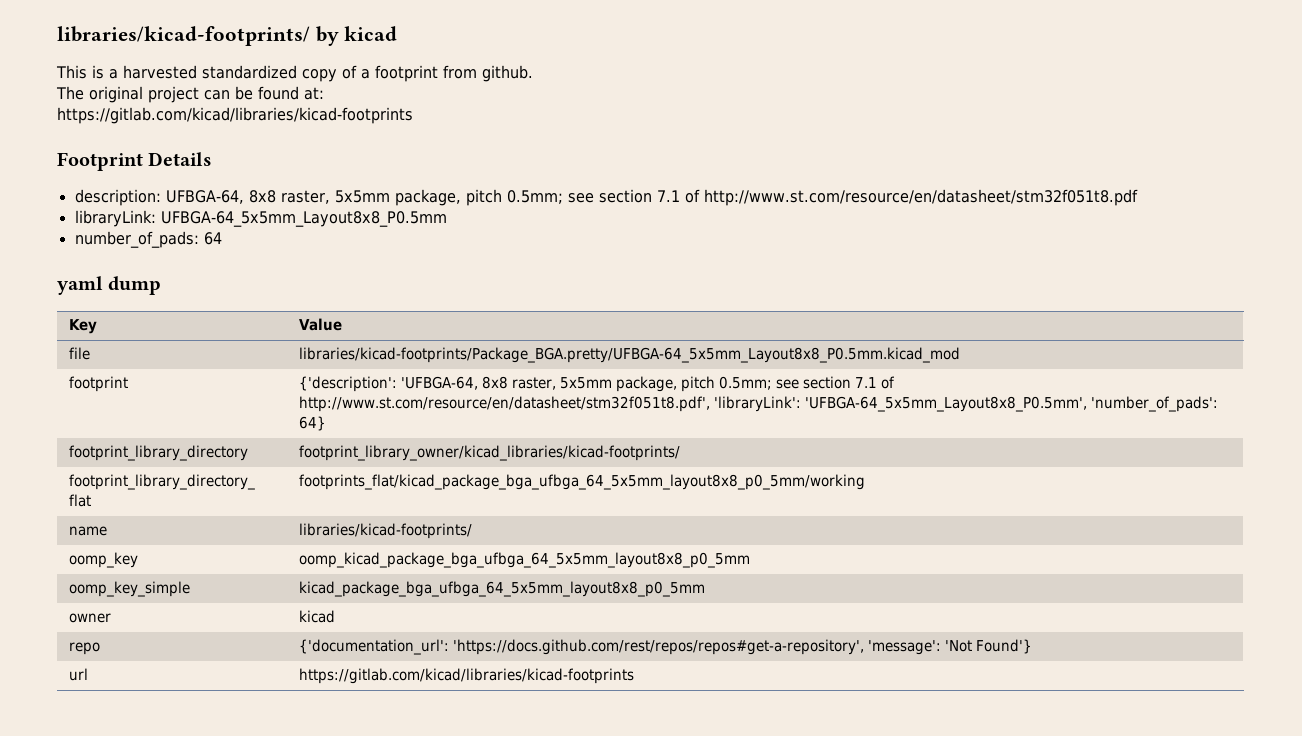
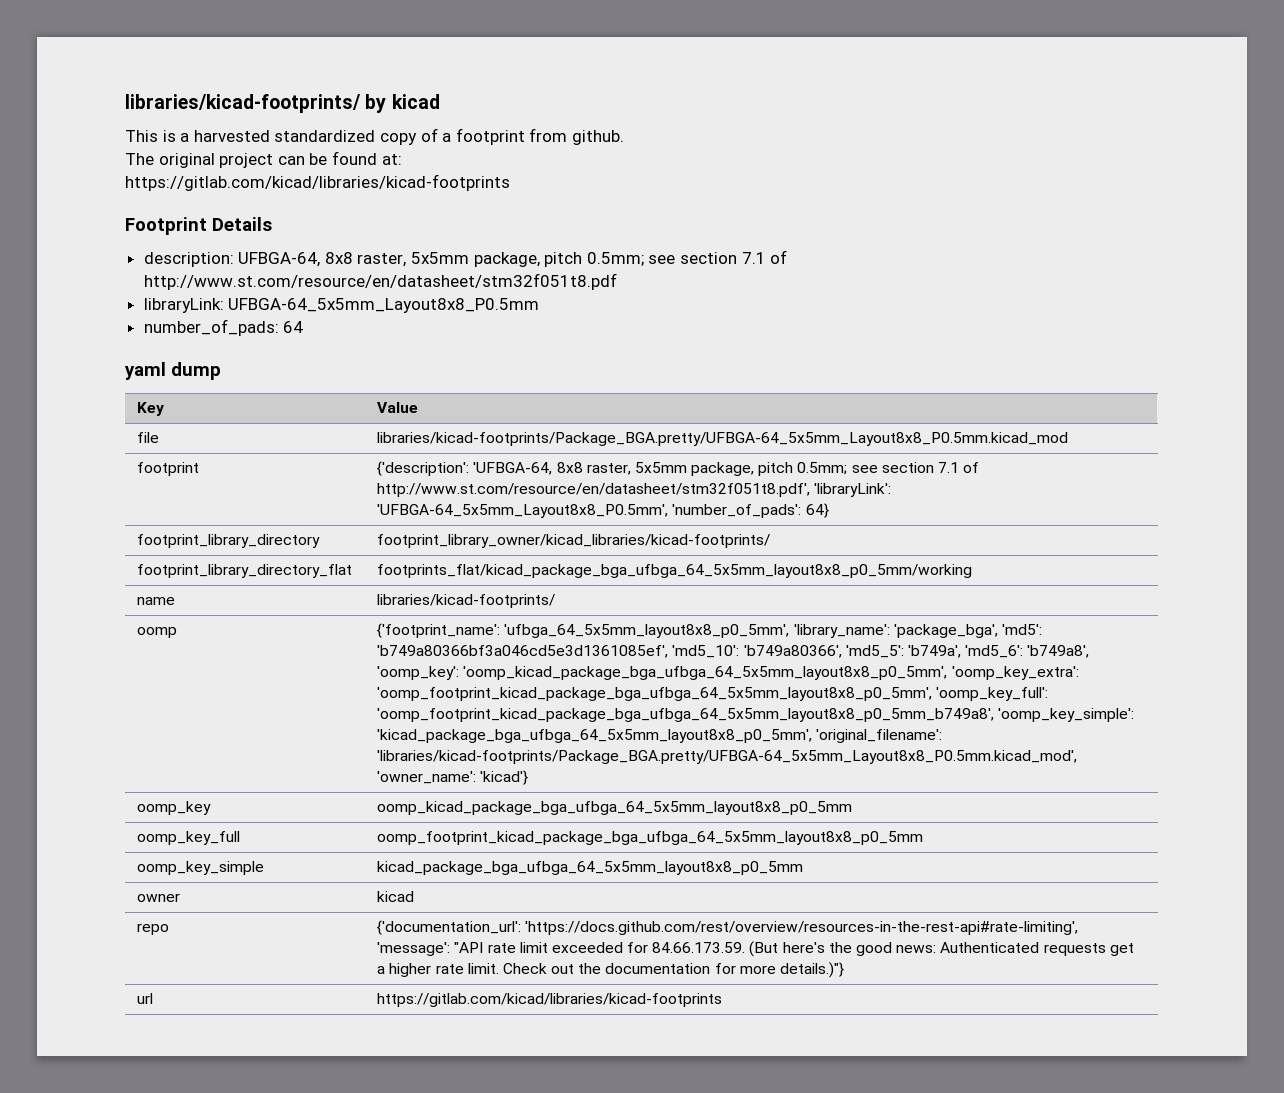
(472, 531) none -> [137,627,178,638] [377,623,1042,638] [377,645,1090,658] [377,666,1079,680] [377,687,1049,701] [377,708,1135,722] [377,729,943,743] [377,750,1078,764] [377,770,529,785] // oomp | {'footprint_name': 'ufbga_64_5x5mm_layout8x8_p0_5mm', 'library_name': 'package_bga', 'md5': 'b749a80366bf3a046cd5e3d1361085ef', 'md5_10': 'b749a80366', 'md5_5': 'b749a', 'md5_6': 'b749a8', 'oomp_key': 'oomp_kicad_package_bga_ufbga_64_5x5mm_layout8x8_p0_5mm', 'oomp_key_extra': 'oomp_footprint_kicad_package_bga_ufbga_64_5x5mm_layout8x8_p0_5mm', 'oomp_key_full': 'oomp_footprint_kicad_package_bga_ufbga_64_5x5mm_layout8x8_p0_5mm_b749a8', 'oomp_key_simple': 'kicad_package_bga_ufbga_64_5x5mm_layout8x8_p0_5mm', 'original_filename': 'libraries/kicad-footprints/Package_BGA.pretty/UFBGA-64_5x5mm_Layout8x8_P0.5mm.kicad_mod', 'owner_name': 'kicad'}
(750, 560) none -> [137,831,241,845] [377,831,924,845] // oomp_key_full | oomp_footprint_kicad_package_bga_ufbga_64_5x5mm_layout8x8_p0_5mm
[452,639,1032,655] 'https://docs.github.com/rest/repos/repos#get-a-repository', 'message': 'Not Found'} -> [525,921,1079,935] [377,941,1134,957] [377,962,845,978] 'https://docs.github.com/rest/overview/resources-in-the-rest-api#rate-limiting', 'message': "API rate limit exceeded for 84.66.173.59. (But here's the good news: Authenticated requests get a higher rate limit. Check out the documentation for more details.)"}

